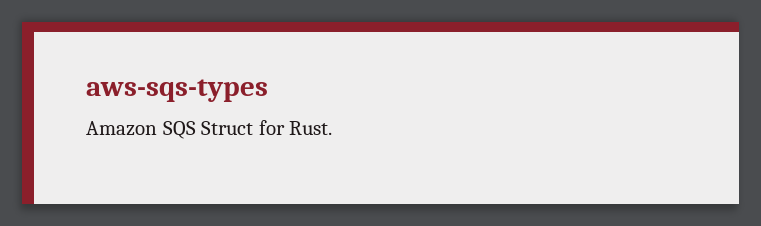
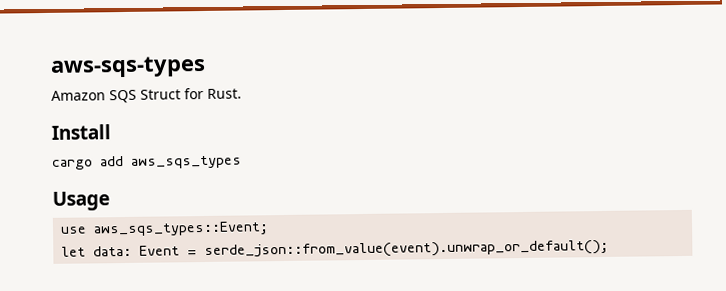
(333, 128) none -> [51,124,111,140] [52,155,242,170] [52,191,110,211] [60,221,270,237] [61,239,610,260] // Install // cargo add aws_sqs_types // Usage // use aws_sqs_types::Event; // let data: Event = serde_json::from_value(event).unwrap_or_default();

